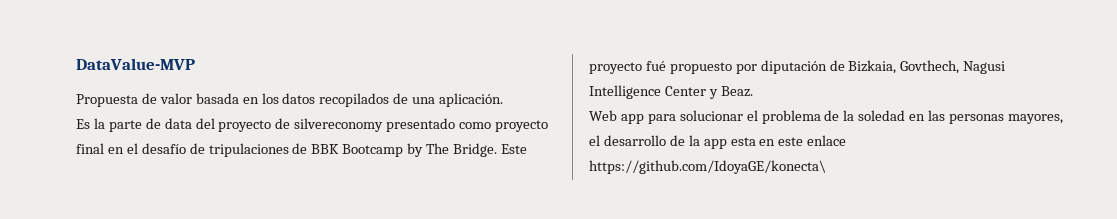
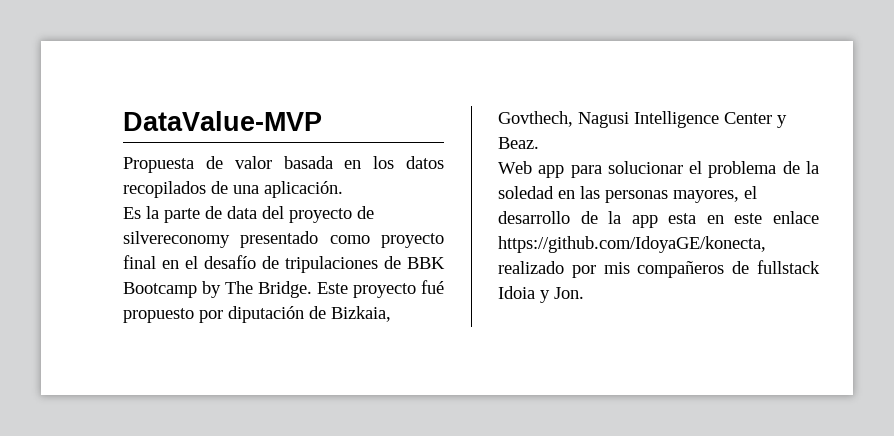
[589,160,826,174] https://github.com/IdoyaGE/konecta\ -> [498,236,766,253] [498,260,820,278] [498,286,584,303] https://github.com/IdoyaGE/konecta, realizado por mis compañeros de fullstack Idoia y Jon.

